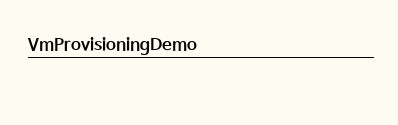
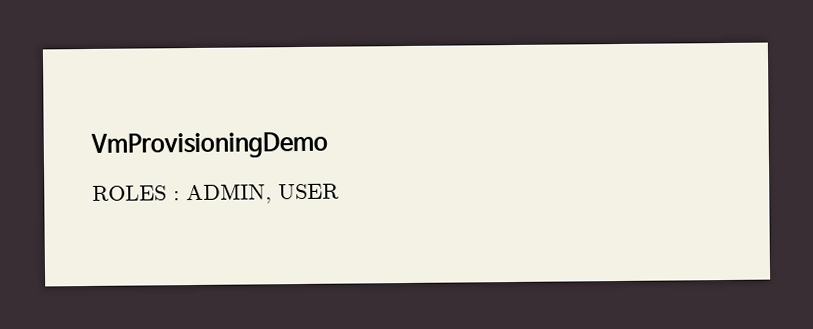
(197, 46) none -> [92,183,340,205] // ROLES : ADMIN, USER

